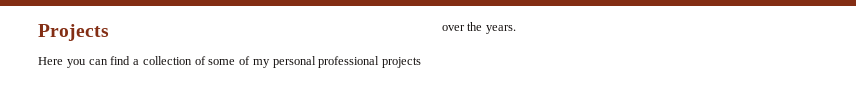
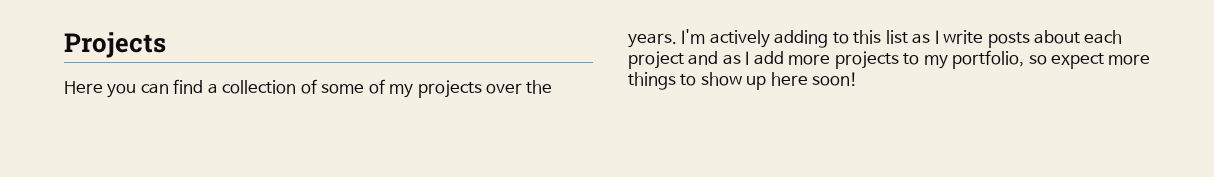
[272,56,380,68] personal professional -> (414, 91) none
(516, 29) none -> [681,29,1123,48] [628,50,1151,69] [628,72,859,90] I'm actively adding to this list as I write posts about each project and as I add more projects to my portfolio, so expect more things to show up here soon!

